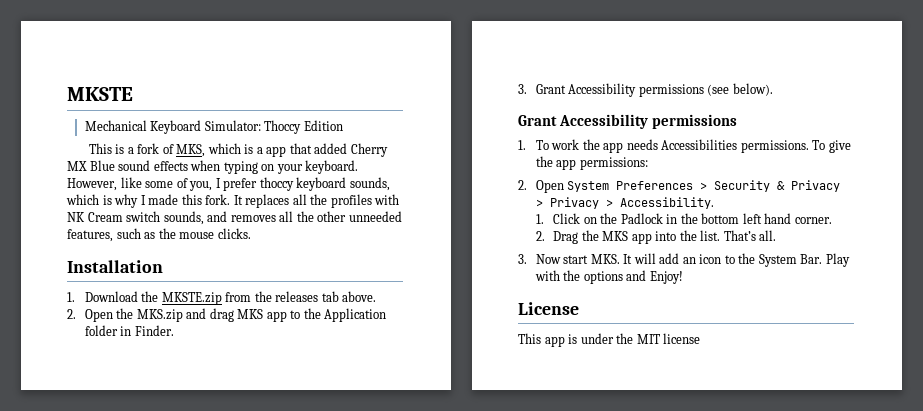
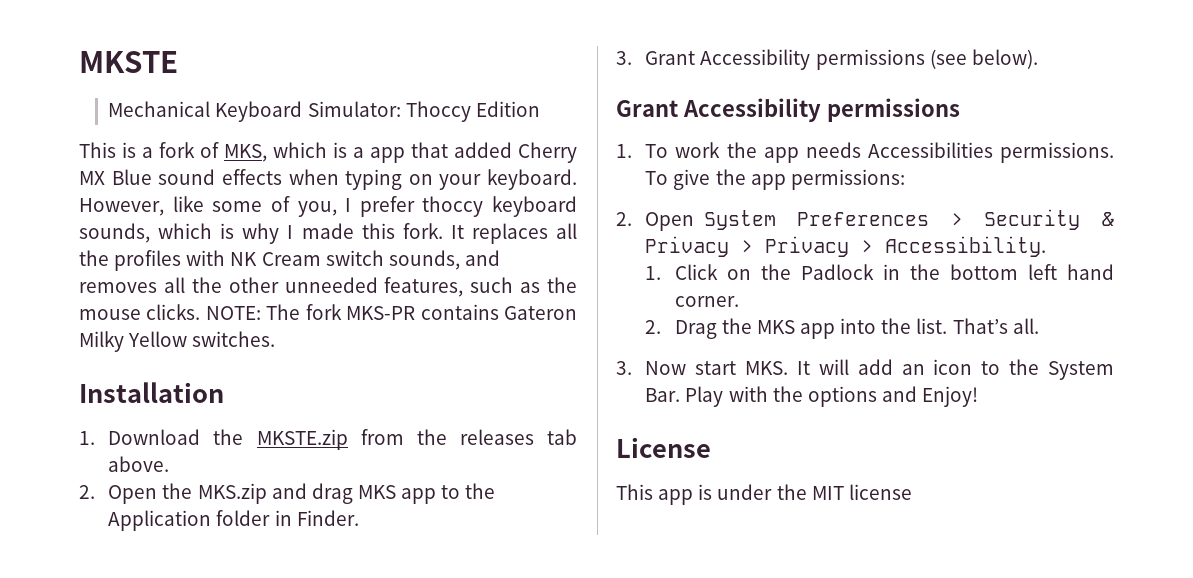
(251, 233) none -> [205,304,578,320] [79,331,276,352] NOTE: The fork MKS-PR contains Gateron Milky Yellow switches.

